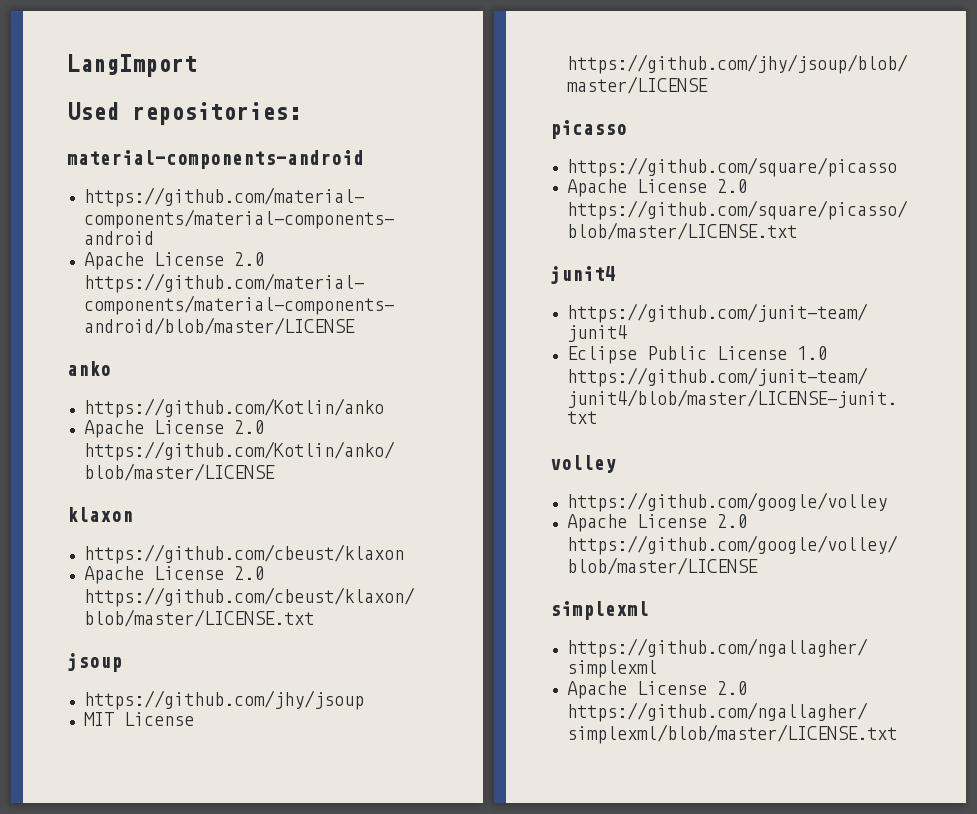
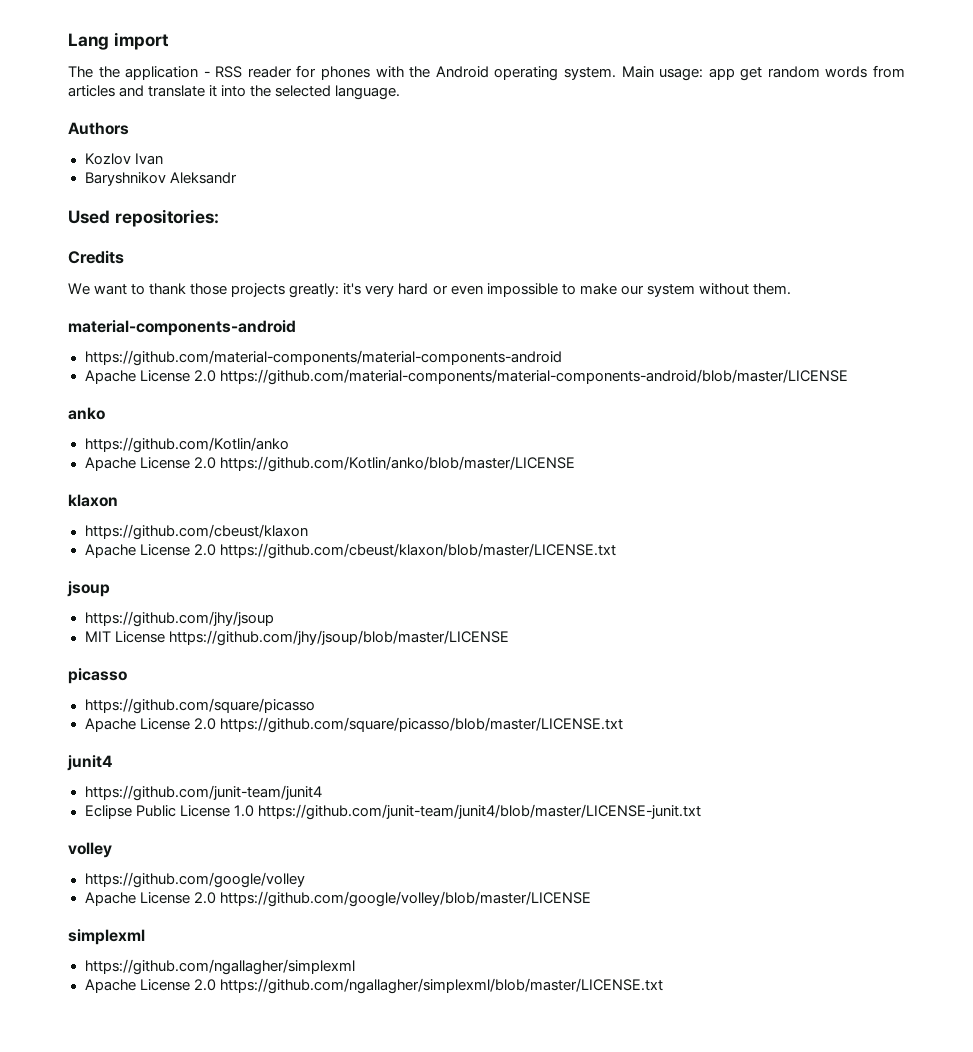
[67,54,197,77] [67,102,301,125] LangImport // Used repositories: -> [68,32,169,50] [68,65,905,81] [68,85,401,100] [68,122,129,135] [84,153,163,165] [84,172,237,186] [68,209,219,227] [68,250,124,264] [68,283,791,298] Lang import // The the application - RSS reader for phones with the Android operating system. Main usage: app get random words from articles and translate it into the selected language. // Authors // Kozlov Ivan // Baryshnikov Aleksandr // Used repositories: // Credits // We want to thank those projects greatly: it's very hard or even impossible to make our system without them.

